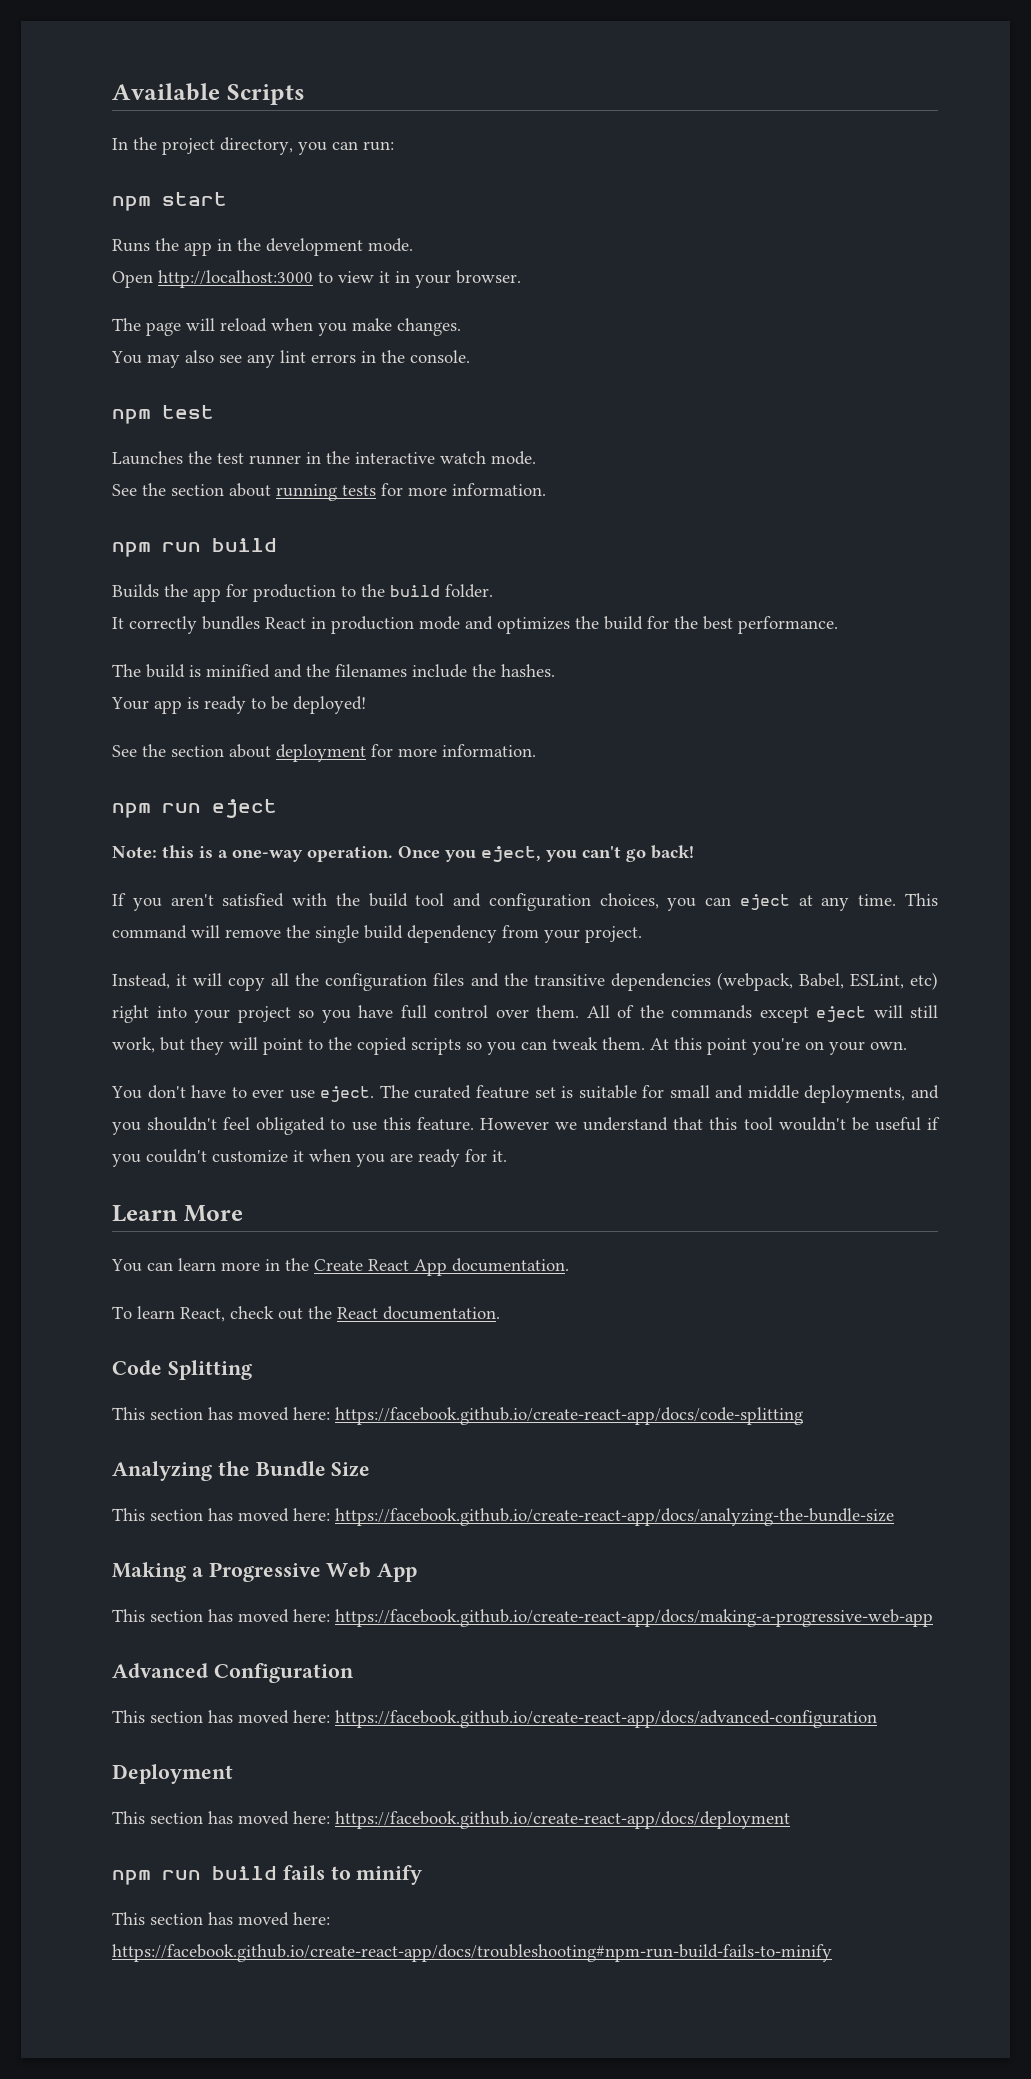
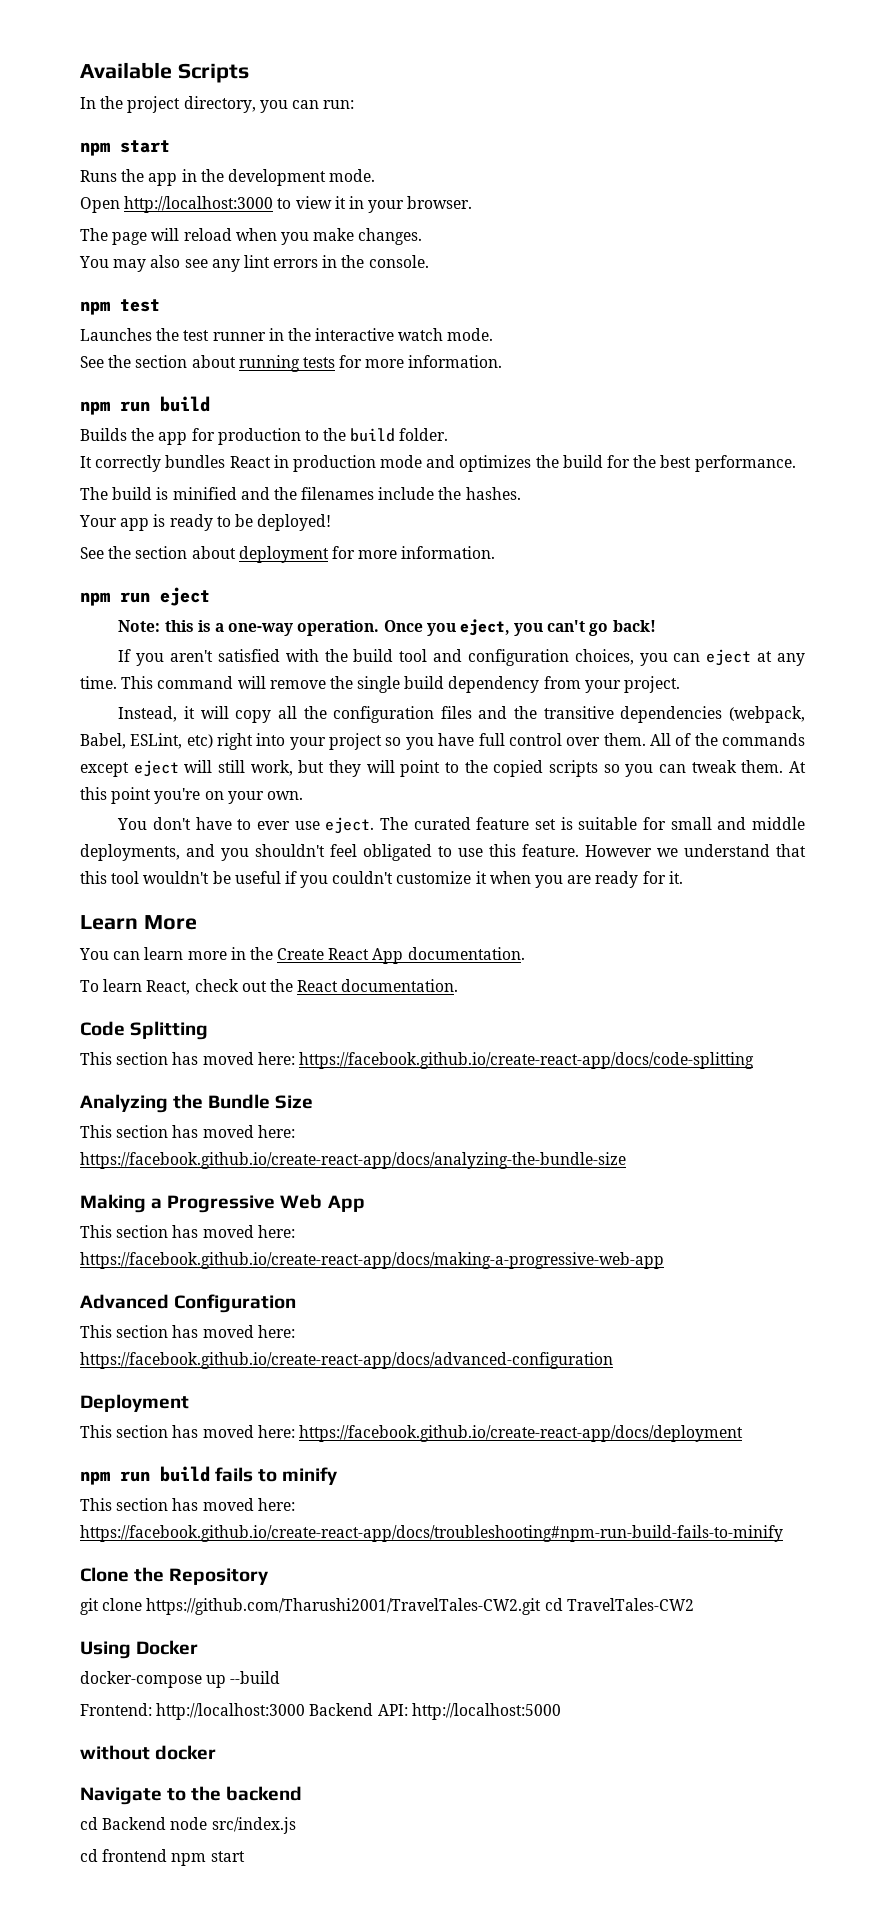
(832, 1953) none -> [80,1567,269,1585] [80,1598,694,1615] [80,1640,199,1659] [80,1671,281,1688] [80,1703,561,1720] [80,1745,217,1760] [80,1786,303,1805] [80,1817,296,1834] [80,1849,245,1866] // Clone the Repository // git clone https://github.com/Tharushi2001/TravelTales-CW2.git cd TravelTales-CW2 // Using Docker // docker-compose up --build // Frontend: http://localhost:3000 Backend API: http://localhost:5000 // without docker // Navigate to the backend // cd Backend node src/index.js // cd frontend npm start

